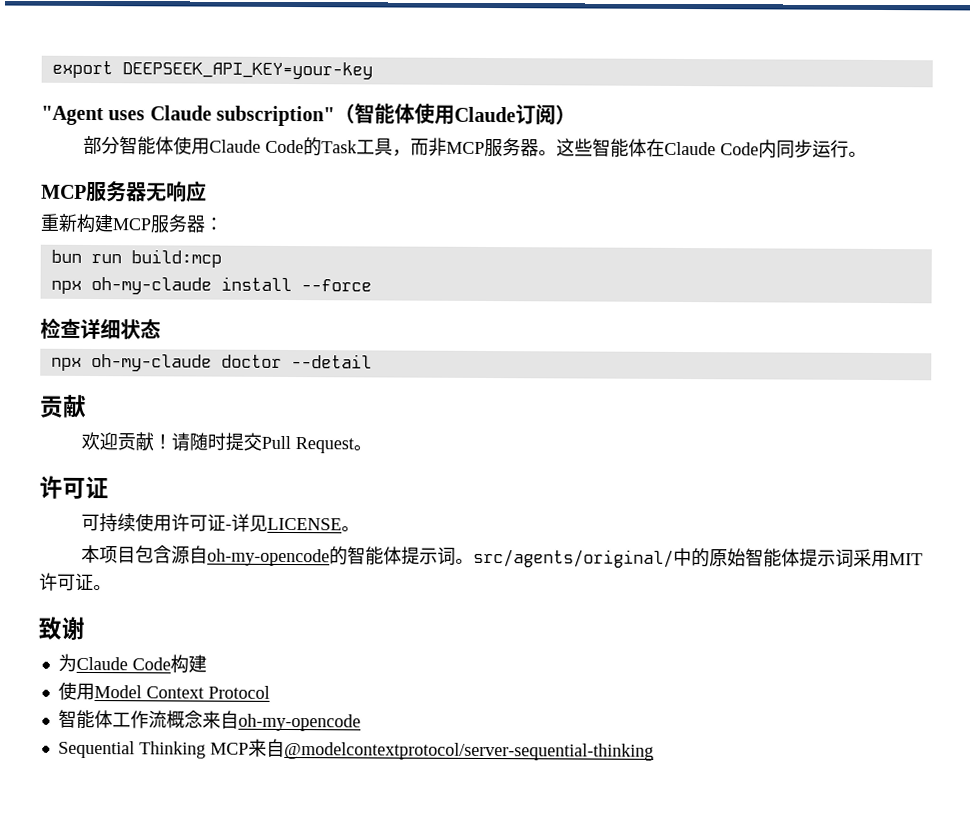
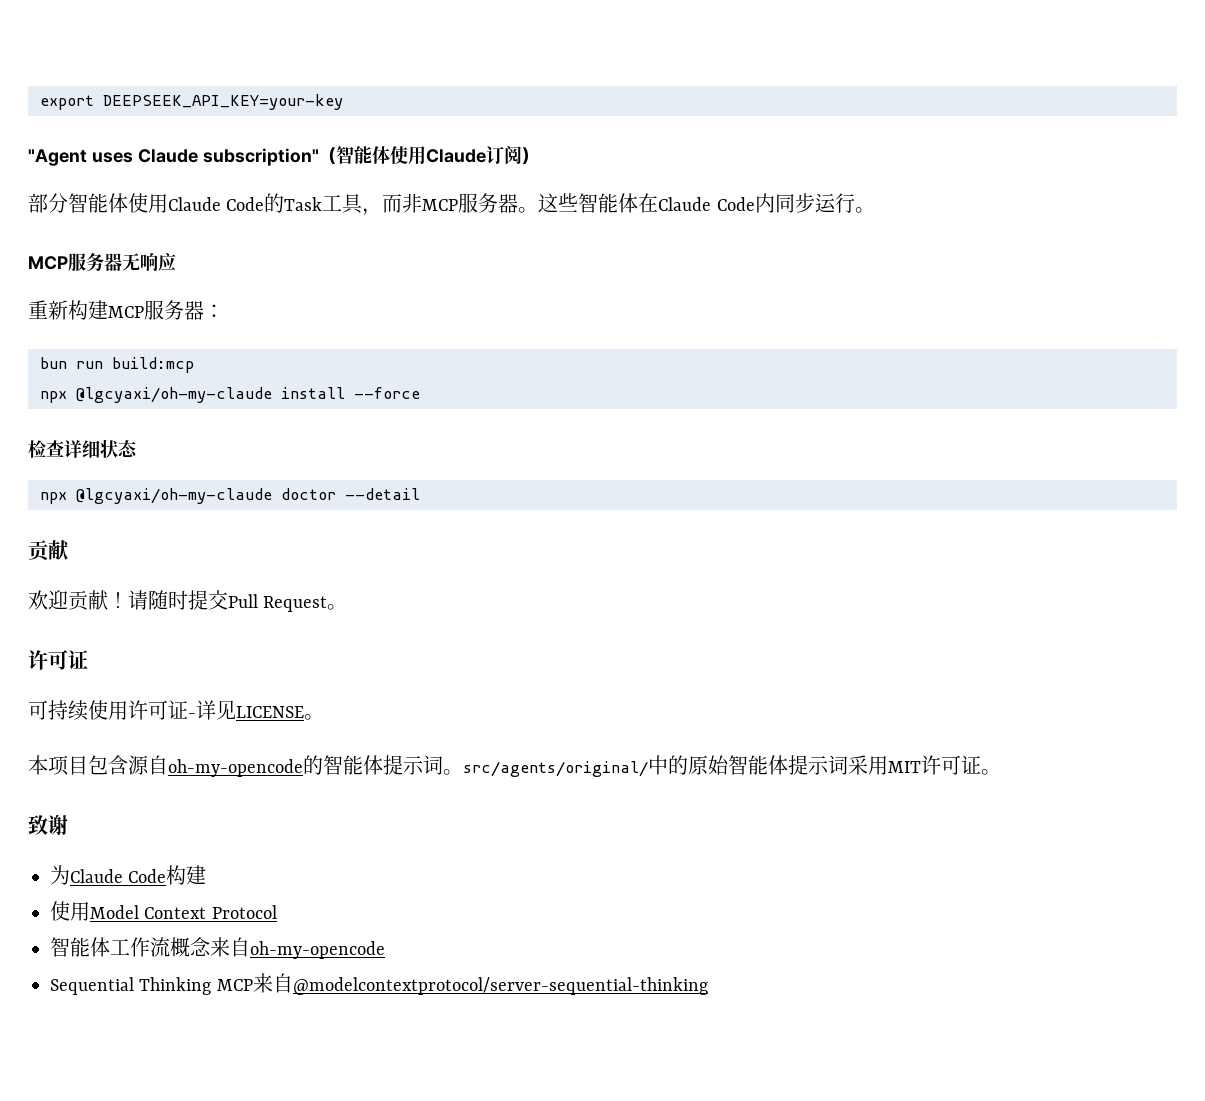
[90,276,212,295] oh-my-claude -> [76,387,272,403] @lgcyaxi/oh-my-claude
[90,353,212,372] oh-my-claude -> [76,488,272,504] @lgcyaxi/oh-my-claude

